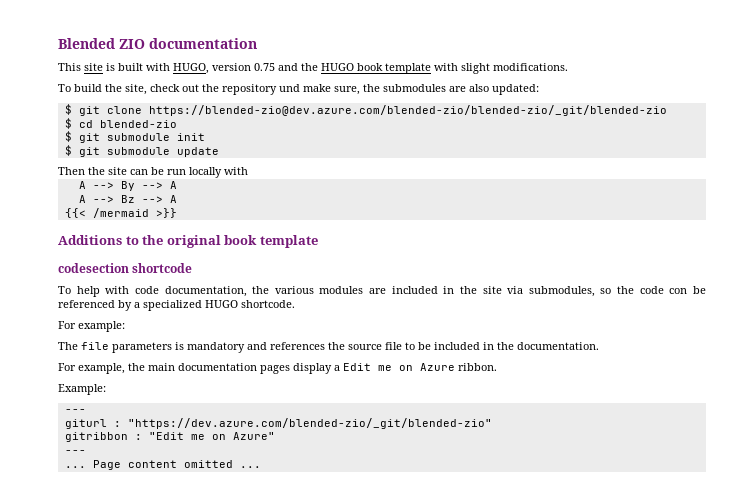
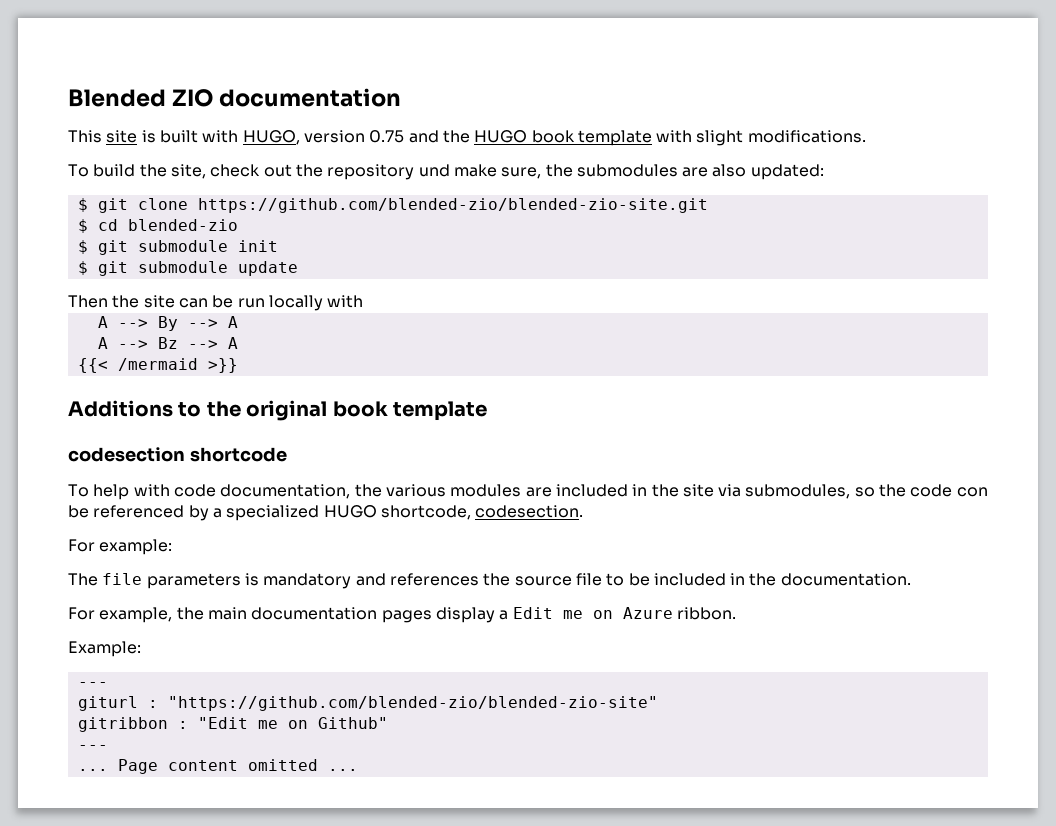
[148,105,667,116] https://blended-zio@dev.azure.com/blended-zio/blended-zio/_git/blended-zio -> [197,198,708,213] https://github.com/blended-zio/blended-zio-site.git
[241,300,295,308] shortcode. -> [380,505,584,520] shortcode, codesection.
[127,418,492,429] "https://dev.azure.com/blended-zio/_git/blended-zio" -> [167,696,658,711] "https://github.com/blended-zio/blended-zio-site"
[232,432,275,440] Azure" -> [317,717,388,729] Github"

